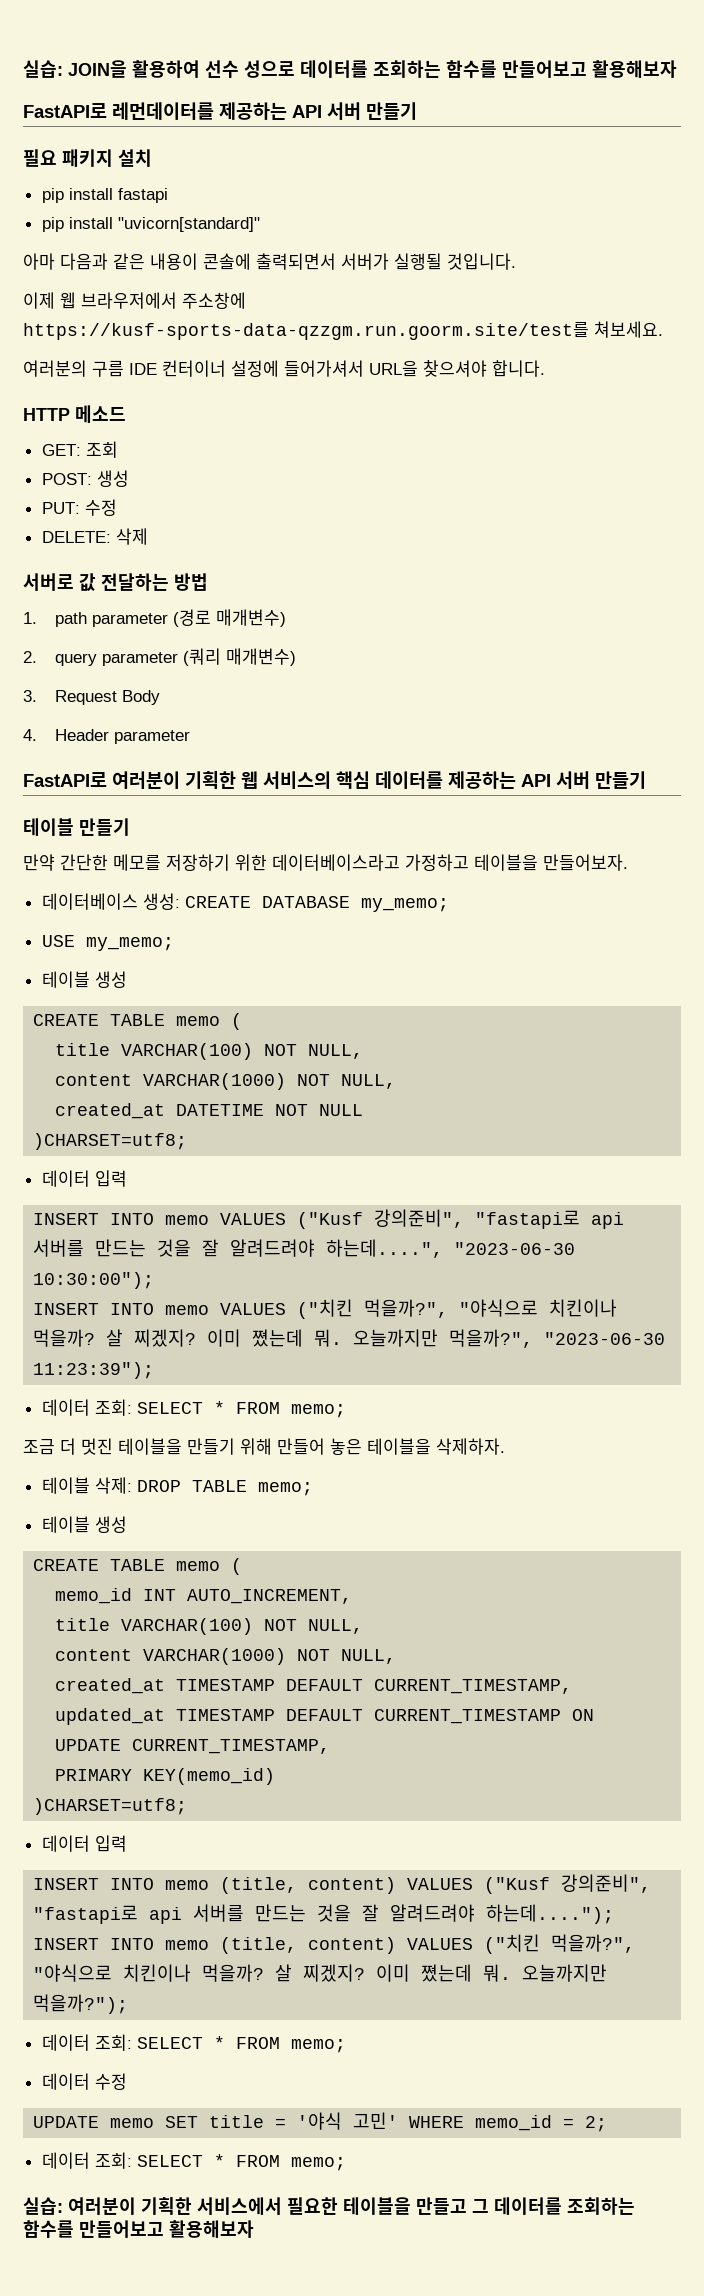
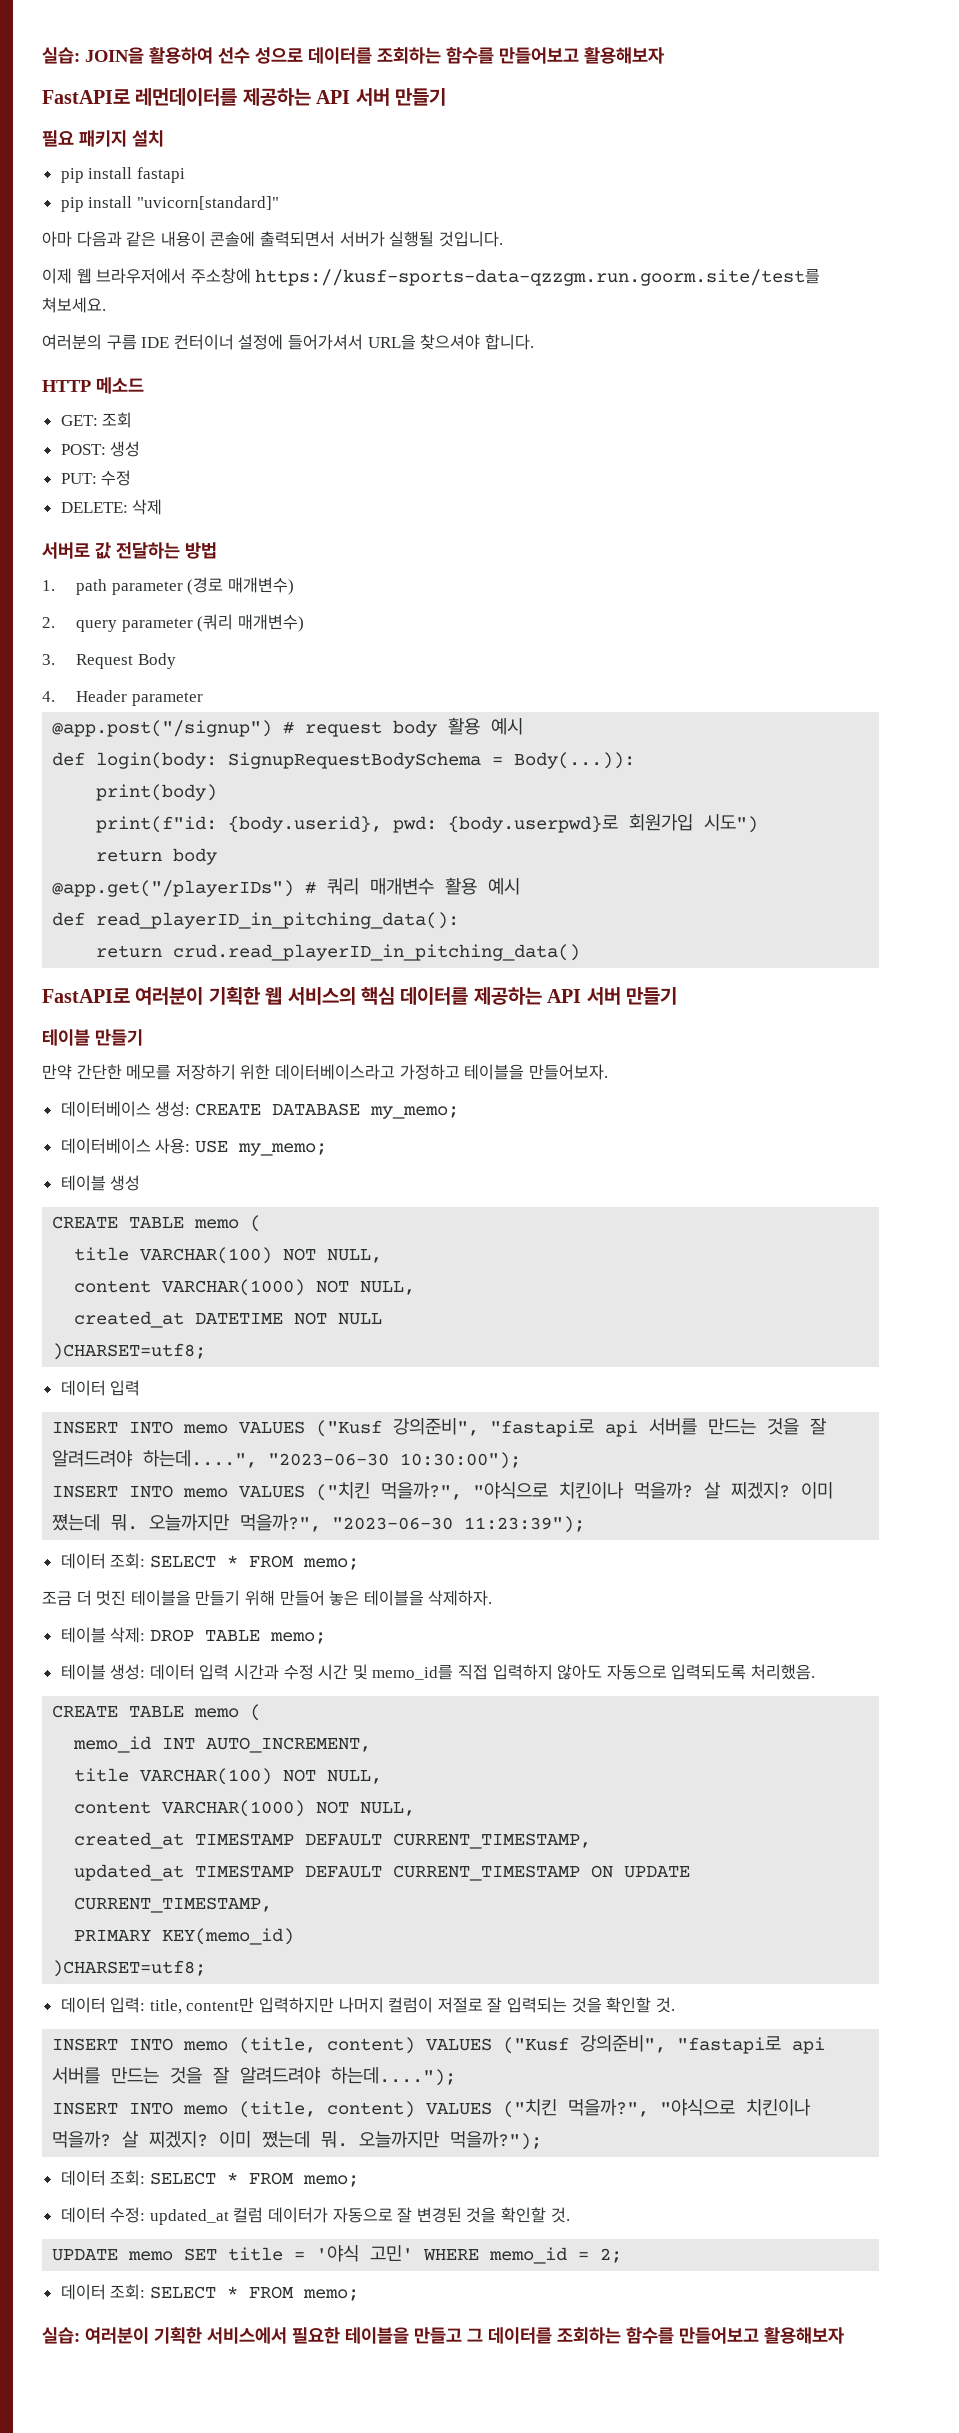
(190, 737) none -> [52,717,524,737] [52,752,636,769] [96,784,218,801] [96,814,759,833] [96,848,218,865] [52,877,521,897] [52,912,460,929] [96,944,581,961] // @app.post("/signup") # request body 활용 예시 // def login(body: SignupRequestBodySchema = Body(...)): // print(body) // print(f"id: {body.userid}, pwd: {body.userpwd}로 회원가입 시도") // return body // @app.get("/playerIDs") # 쿼리 매개변수 활용 예시 // def read_playerID_in_pitching_data(): // return crud.read_playerID_in_pitching_data()
(449, 905) none -> [60,1138,191,1154] 데이터베이스 사용:
[94,1516,127,1533] 생성 -> [110,1664,815,1680] 생성: 데이터 입력 시간과 수정 시간 및 memo_id를 직접 입력하지 않아도 자동으로 입력되도록 처리했음.
[94,1835,127,1852] 입력 -> [110,1997,675,2014] 입력: title, content만 입력하지만 나머지 컬럼이 저절로 잘 입력되는 것을 확인할 것.
[94,2073,127,2090] 수정 -> [110,2207,570,2225] 수정: updated_at 컬럼 데이터가 자동으로 잘 변경된 것을 확인할 것.

